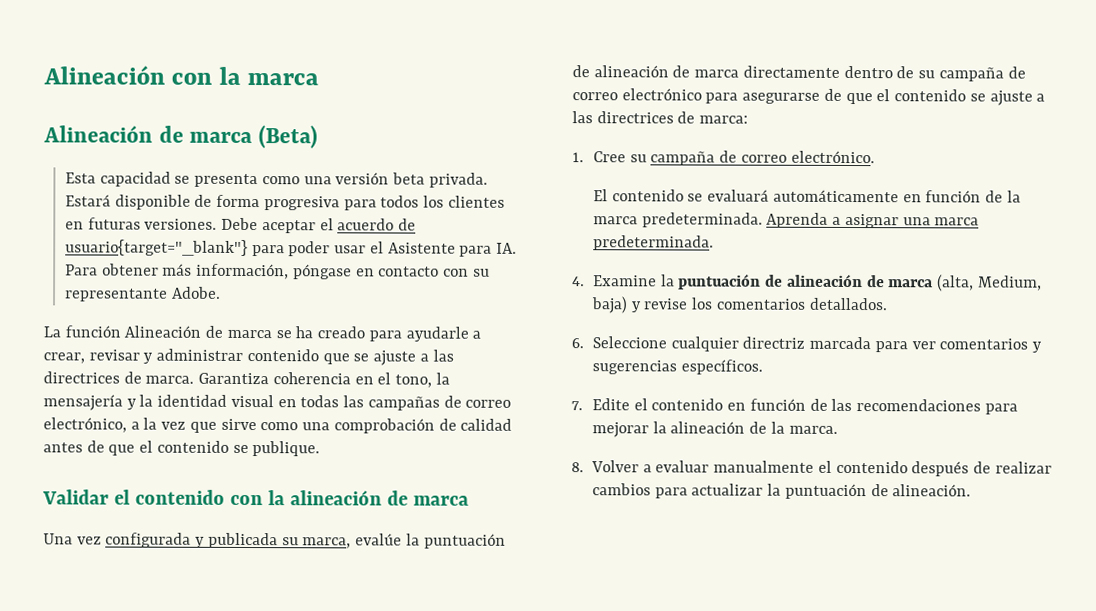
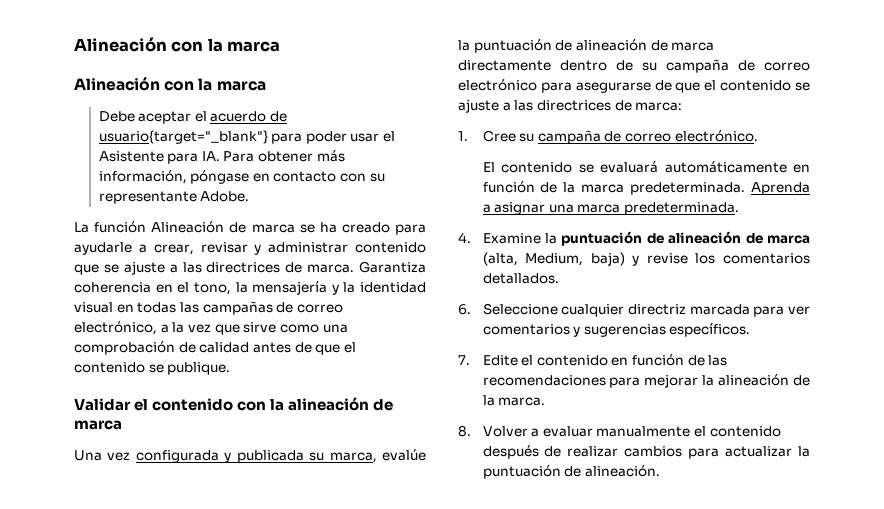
[158,125,318,149] [64,171,488,188] [64,194,505,211] [64,217,218,230] de marca (Beta) // Esta capacidad se presenta como una versión beta privada. Estará disponible de forma progresiva para todos los clientes en futuras versiones. -> [164,78,266,91] con la marca //

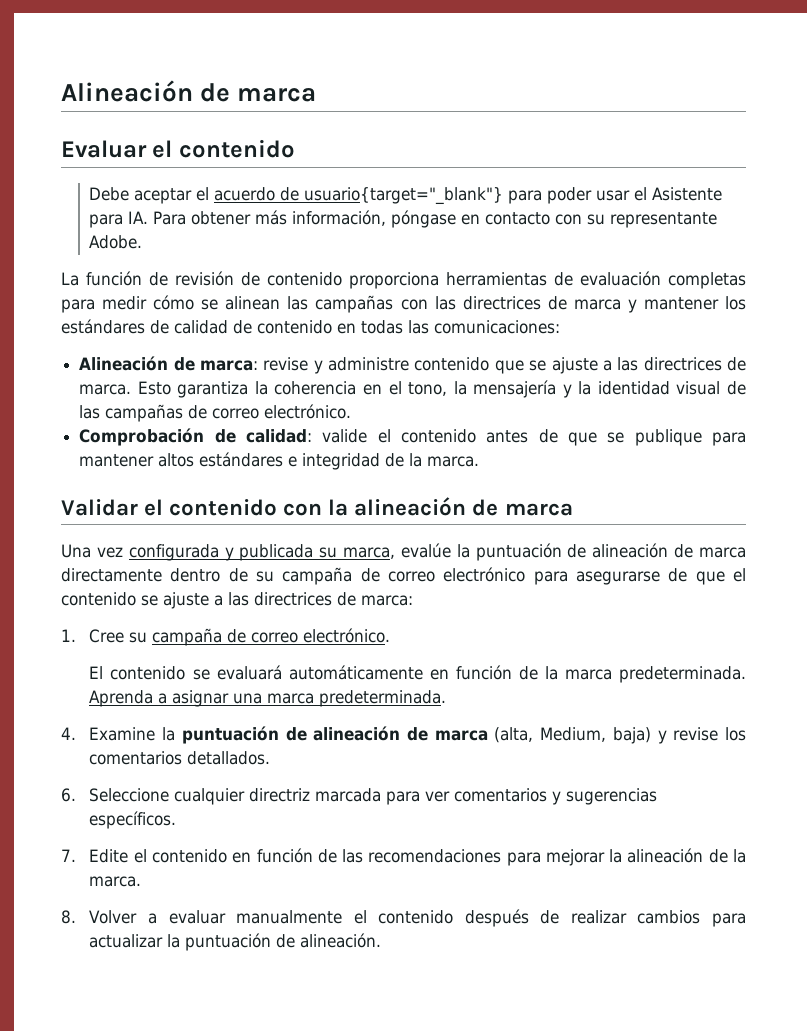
[74,37,281,52] [74,77,266,91] Alineación con la marca // Alineación con la marca -> [61,80,317,102] [61,139,295,158] Alineación de marca // Evaluar el contenido
[151,221,426,235] [74,242,349,255] Alineación de marca se ha creado para ayudarle a crear, revisar y administrar -> [149,271,746,289] [61,295,746,313] [61,319,560,334] [79,356,410,374] de revisión de contenido proporciona herramientas de evaluación completas para medir cómo se alinean las campañas con las directrices de marca y mantener los estándares de calidad de contenido en todas las comunicaciones: // Alineación de marca: revise y administre
[359,261,426,273] Garantiza -> [137,381,268,398] Esto garantiza la
[116,302,177,313] en todas -> [727,381,747,395] de
[74,321,348,335] [74,341,356,355] [74,362,231,375] electrónico, a la vez que sirve como una comprobación de calidad antes de que el contenido se publique. -> [264,404,352,419] [79,428,747,446] [79,452,480,470] electrónico. // Comprobación de calidad: valide el contenido antes de que se publique para mantener altos estándares e integridad de la marca.

